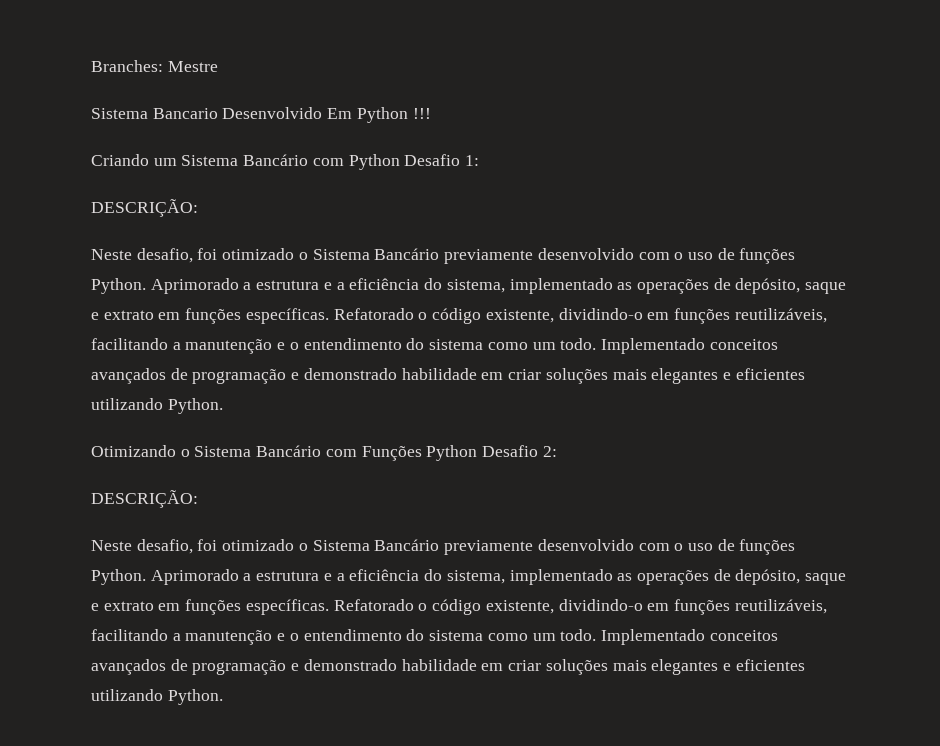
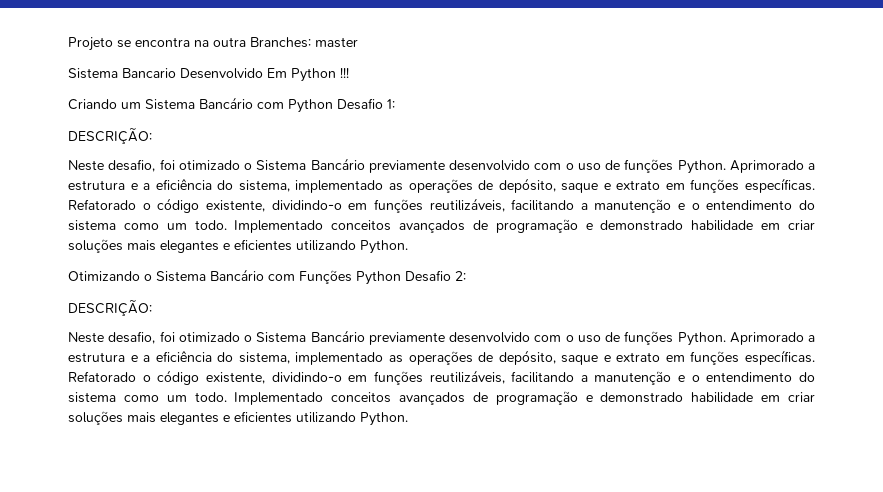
[91,60,218,72] Branches: Mestre -> [68,37,358,51] Projeto se encontra na outra Branches: master

